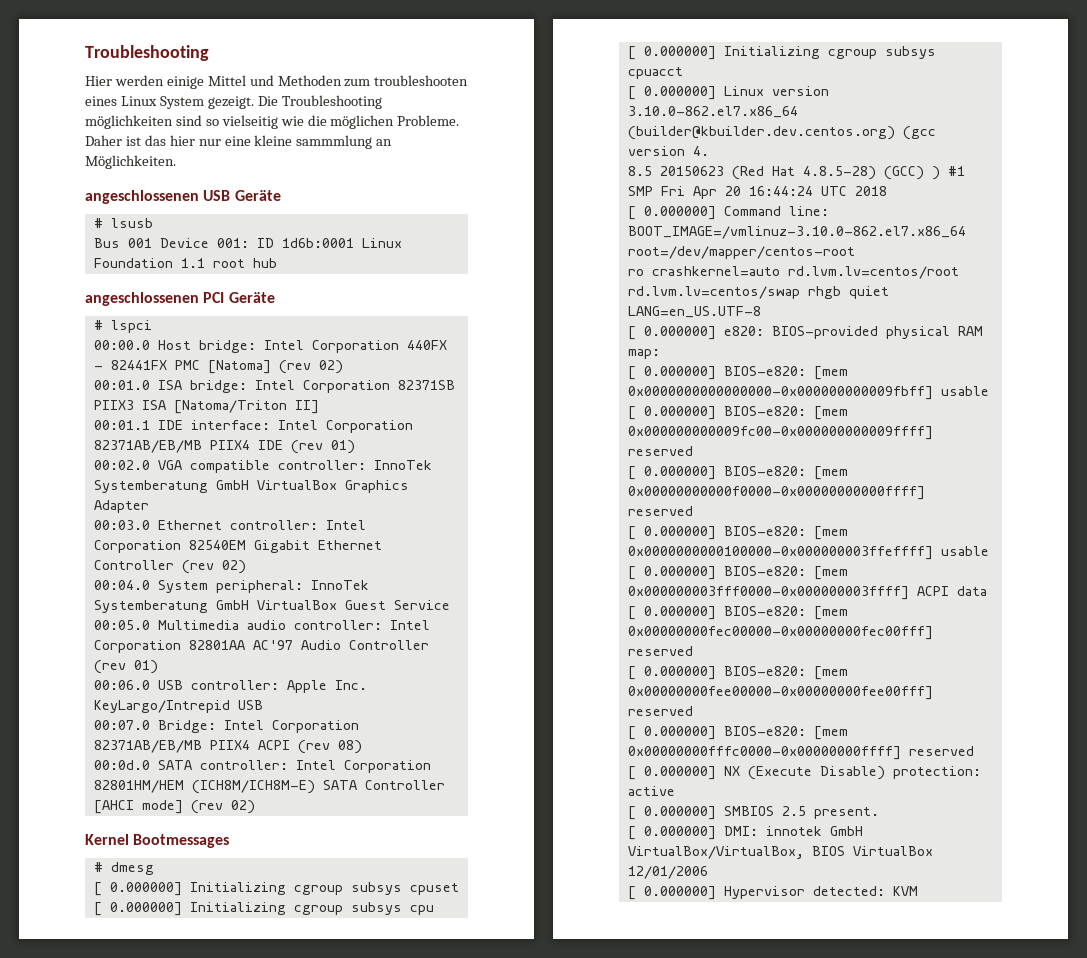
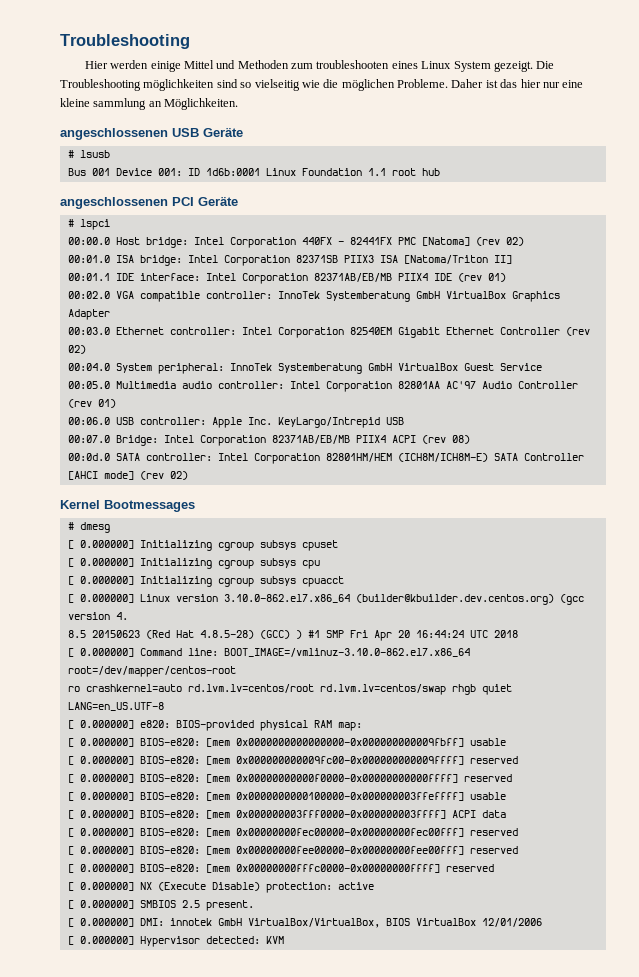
[296,135,373,149] sammmlung -> [93,98,147,110] sammlung

